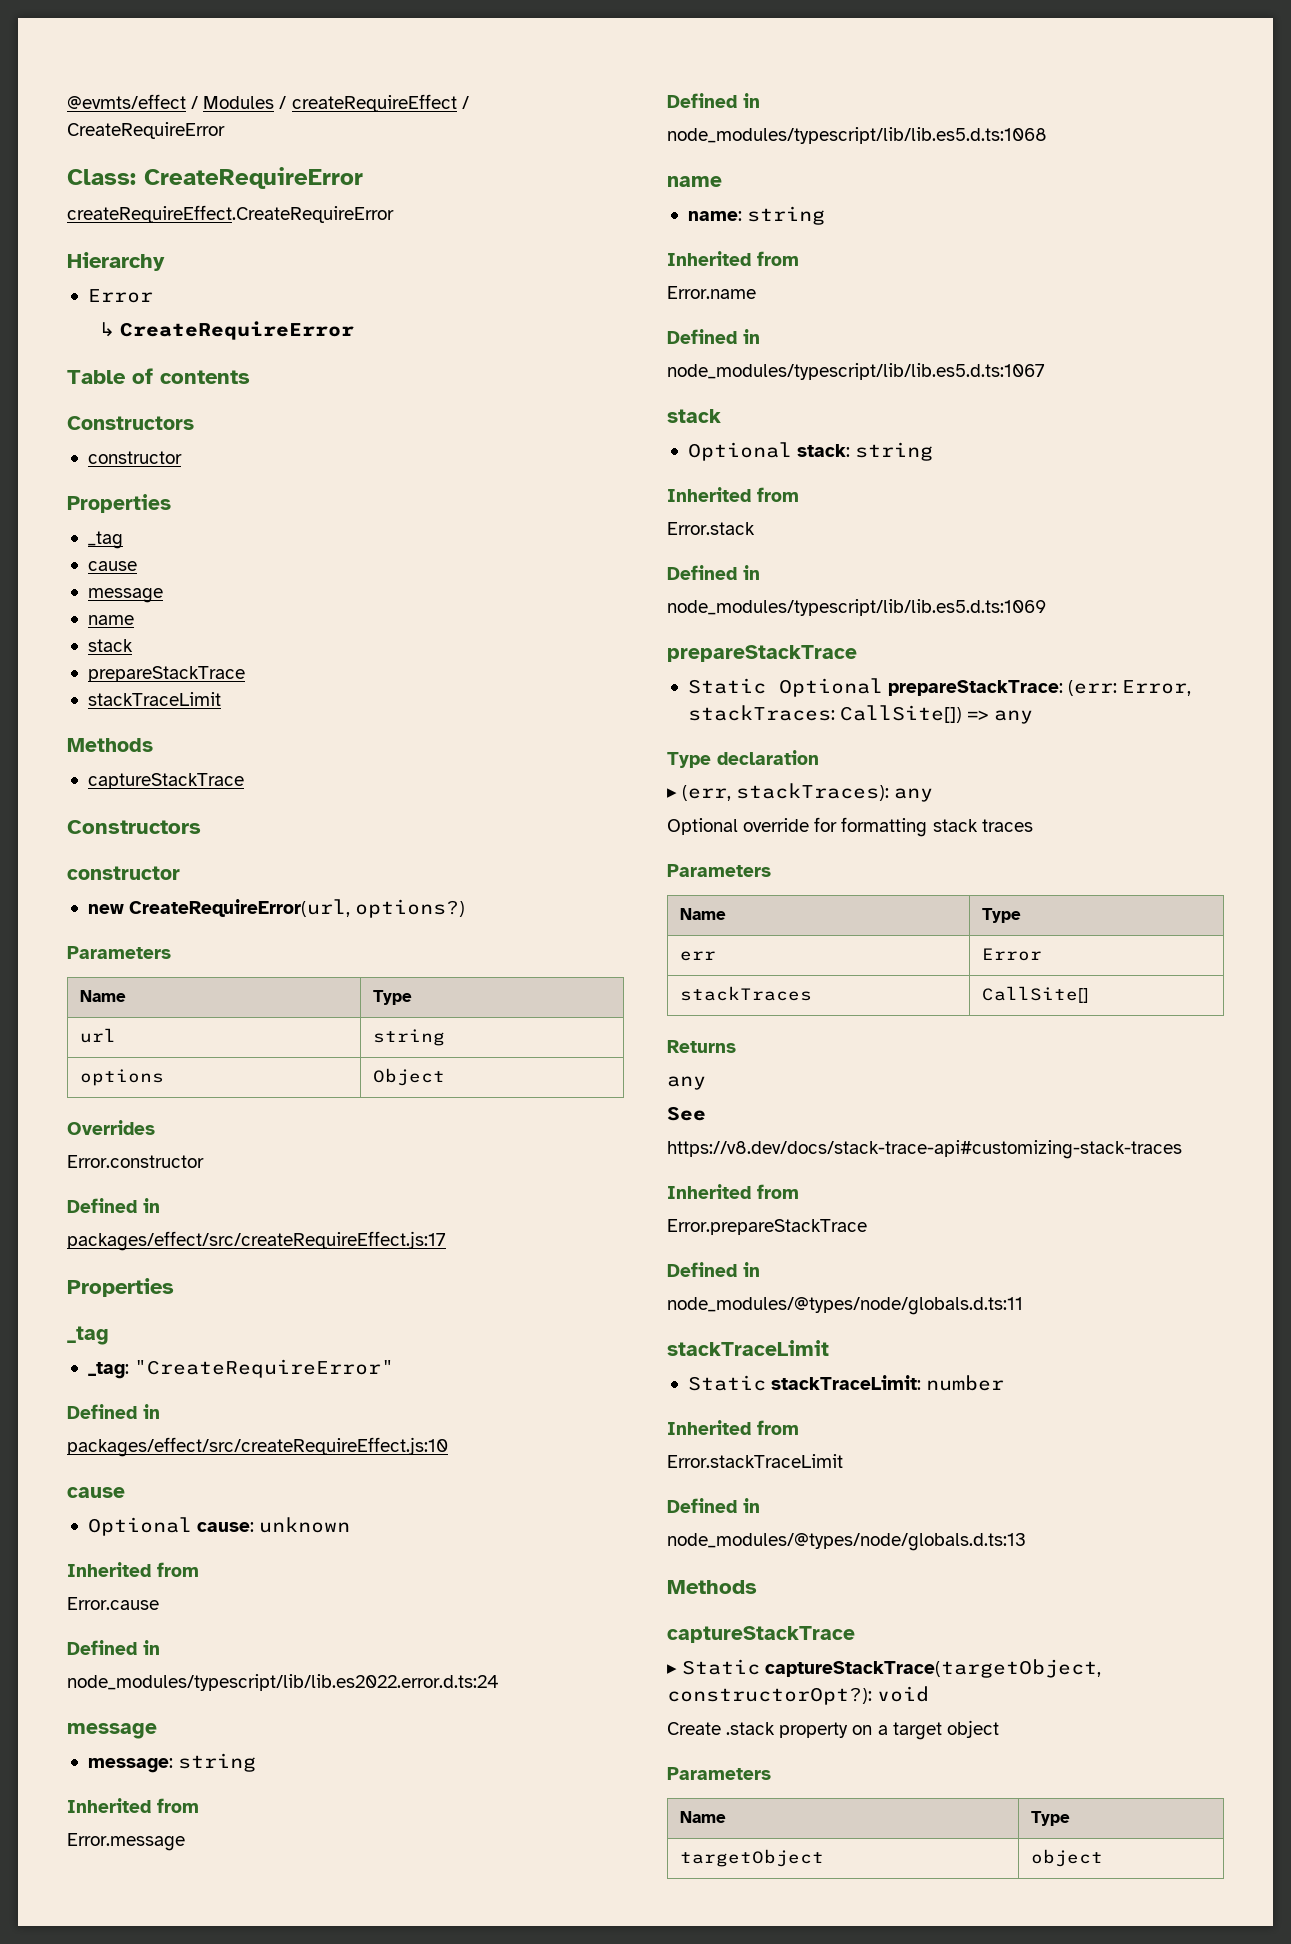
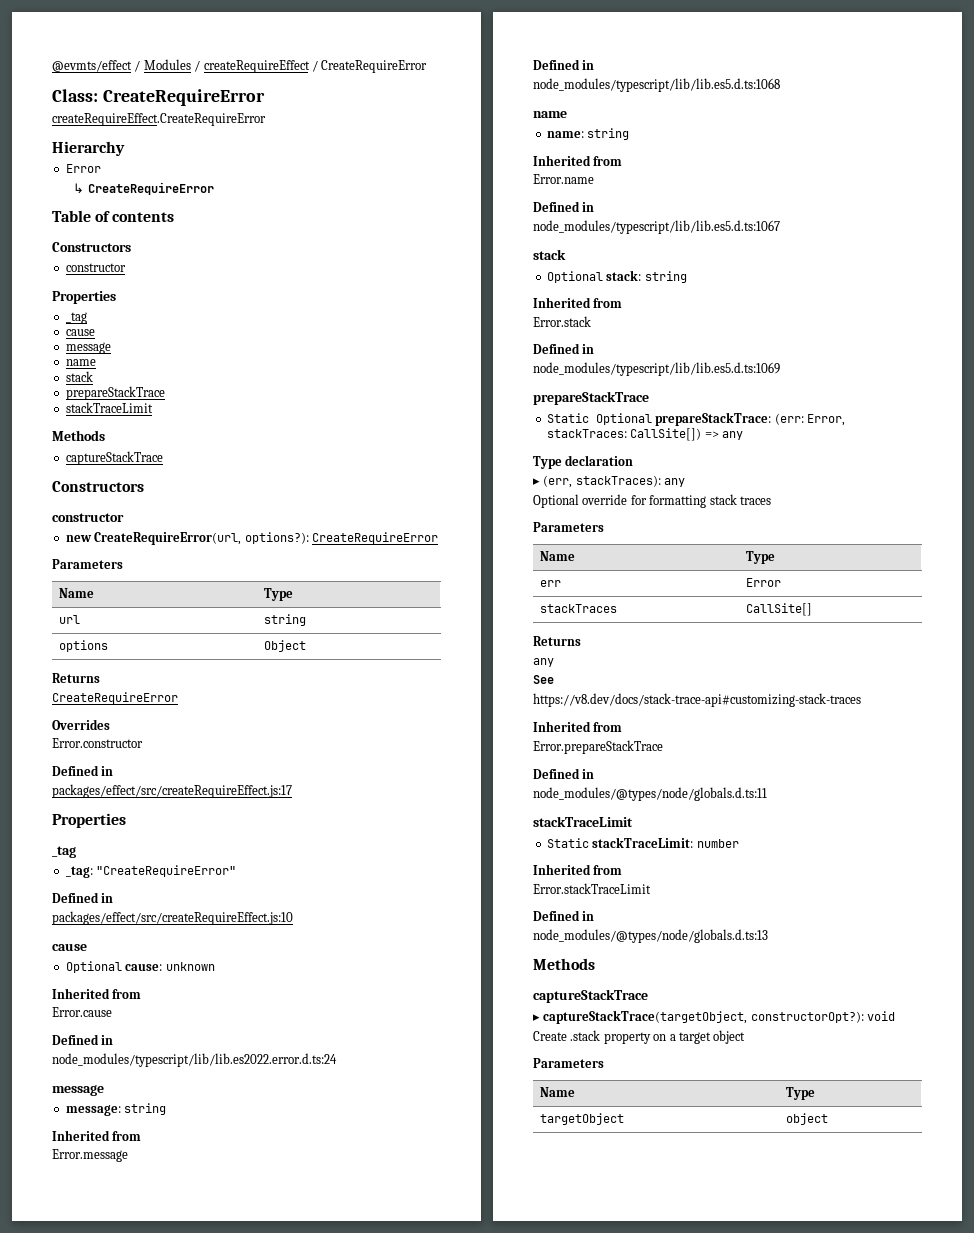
[355,899,466,918] options?) -> [244,532,438,544] options?): CreateRequireError
(446, 1077) none -> [52,673,100,683] [52,692,178,704] // Returns // CreateRequireError
[682,1659,761,1675] Static -> (540, 1017) none

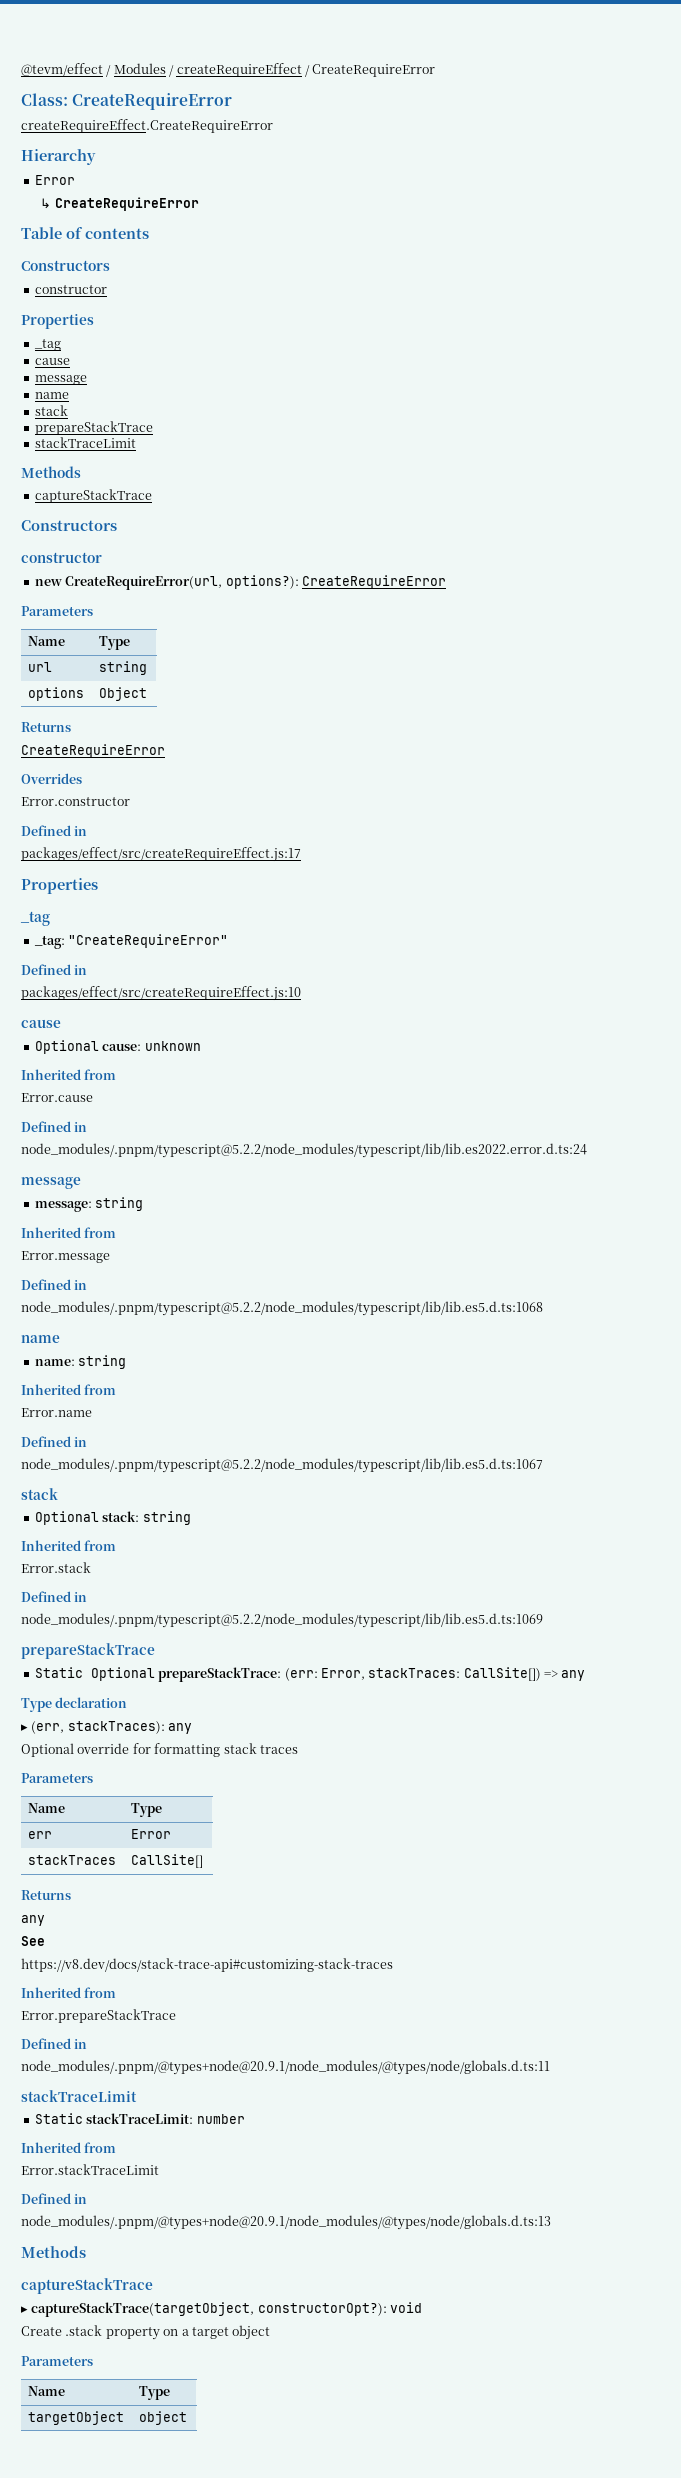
[52,60,132,72] @evmts/effect -> [21,63,103,77] @tevm/effect
[52,1053,337,1067] node_modules/typescript/lib/lib.es2022.error.d.ts:24 -> [21,1143,587,1158] node_modules/.pnpm/typescript@5.2.2/node_modules/typescript/lib/lib.es2022.error.d.ts:24
[533,78,780,92] node_modules/typescript/lib/lib.es5.d.ts:1068 -> [21,1301,543,1316] node_modules/.pnpm/typescript@5.2.2/node_modules/typescript/lib/lib.es5.d.ts:1068
[533,220,780,234] node_modules/typescript/lib/lib.es5.d.ts:1067 -> [21,1458,543,1473] node_modules/.pnpm/typescript@5.2.2/node_modules/typescript/lib/lib.es5.d.ts:1067
[533,362,780,376] node_modules/typescript/lib/lib.es5.d.ts:1069 -> [21,1613,543,1628] node_modules/.pnpm/typescript@5.2.2/node_modules/typescript/lib/lib.es5.d.ts:1069
[533,787,767,801] node_modules/@types/node/globals.d.ts:11 -> [21,2060,550,2075] node_modules/.pnpm/@types+node@20.9.1/node_modules/@types/node/globals.d.ts:11
[533,929,768,943] node_modules/@types/node/globals.d.ts:13 -> [21,2215,551,2230] node_modules/.pnpm/@types+node@20.9.1/node_modules/@types/node/globals.d.ts:13

